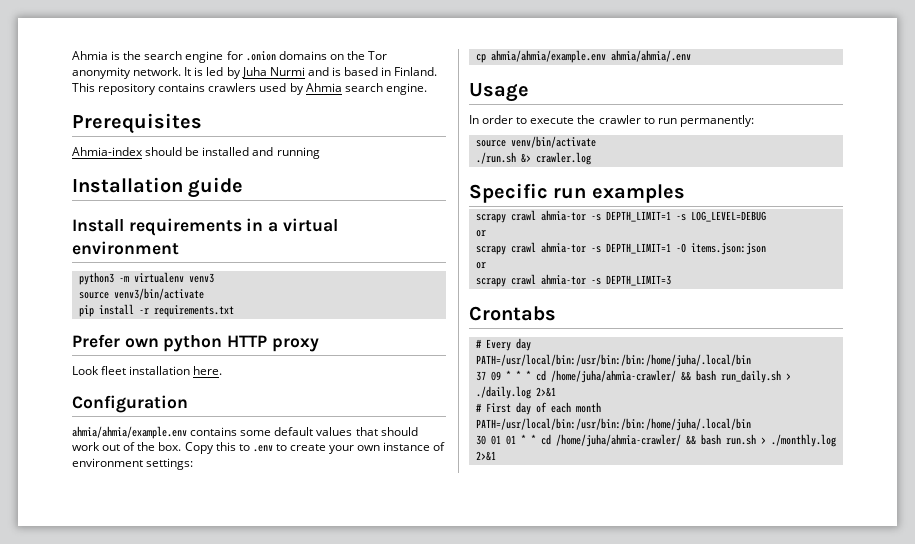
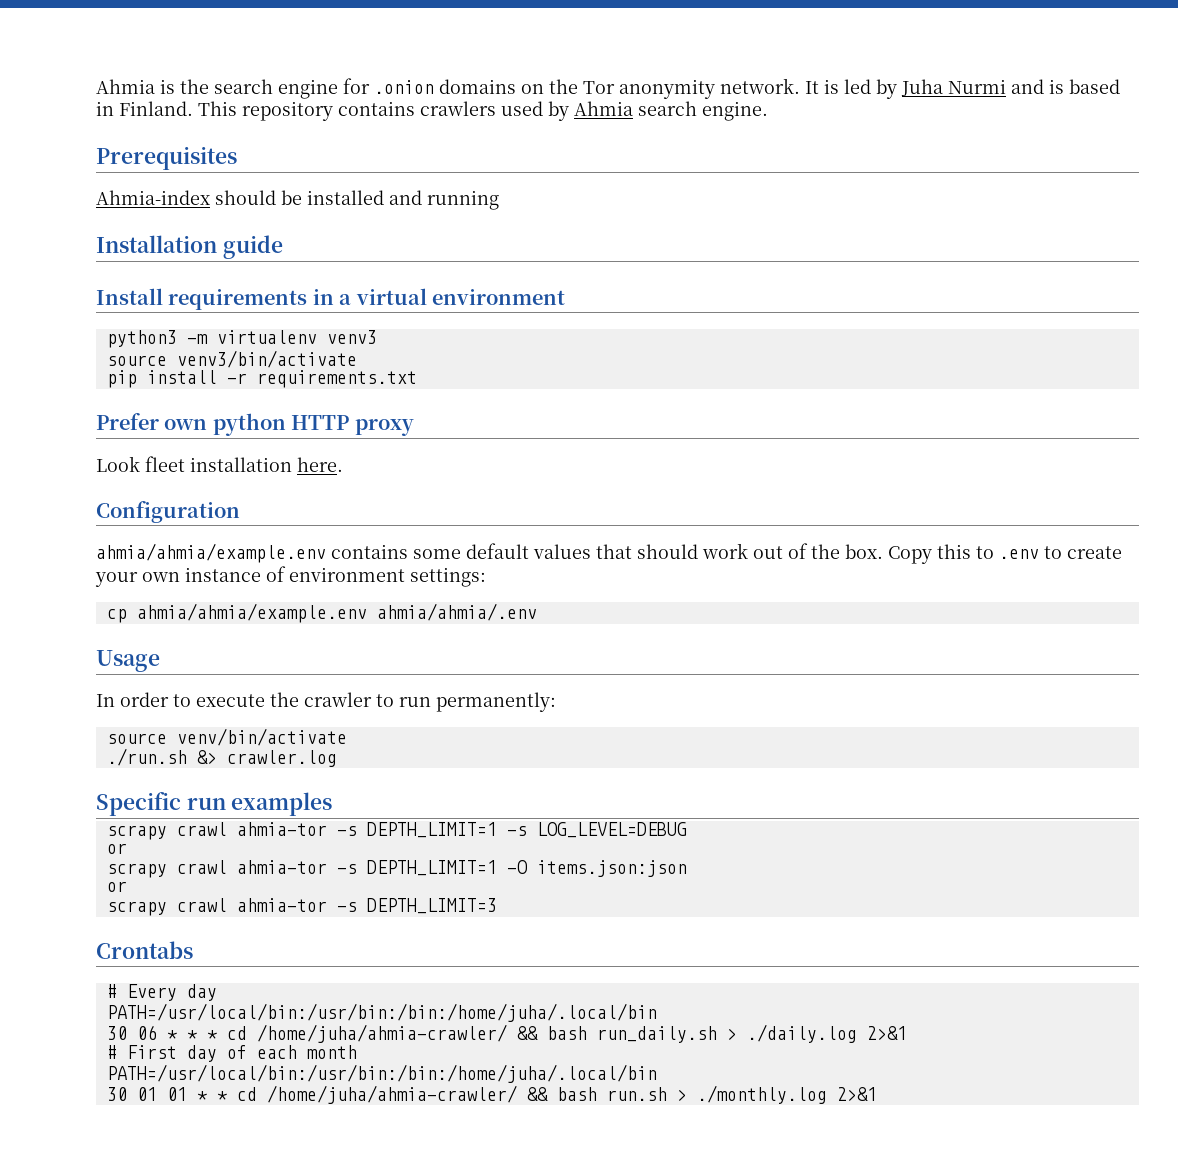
[475,371,501,381] 37 09 -> [106,1025,157,1040] 30 06

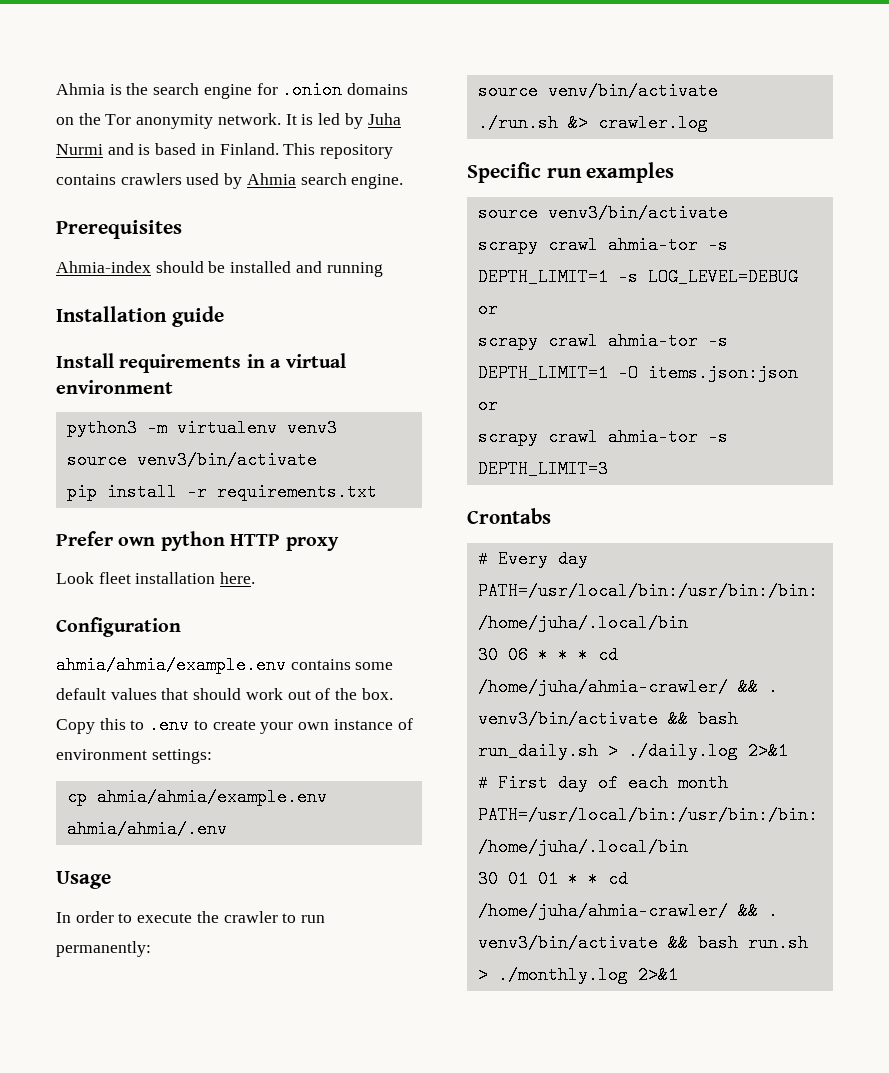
(333, 804) none -> [477,204,728,222] // source venv3/bin/activate
(538, 1033) none -> [767,678,778,696] [477,710,688,728] . venv3/bin/activate &&
(548, 1094) none -> [767,902,778,920] [477,934,688,952] . venv3/bin/activate &&

